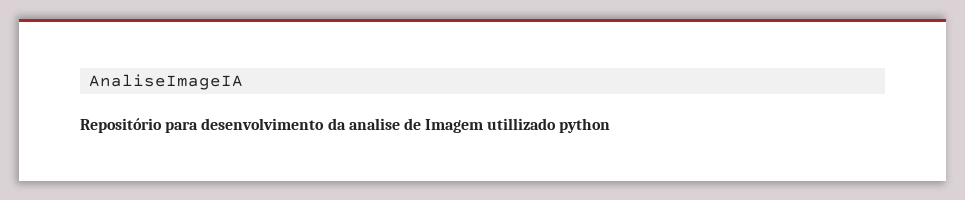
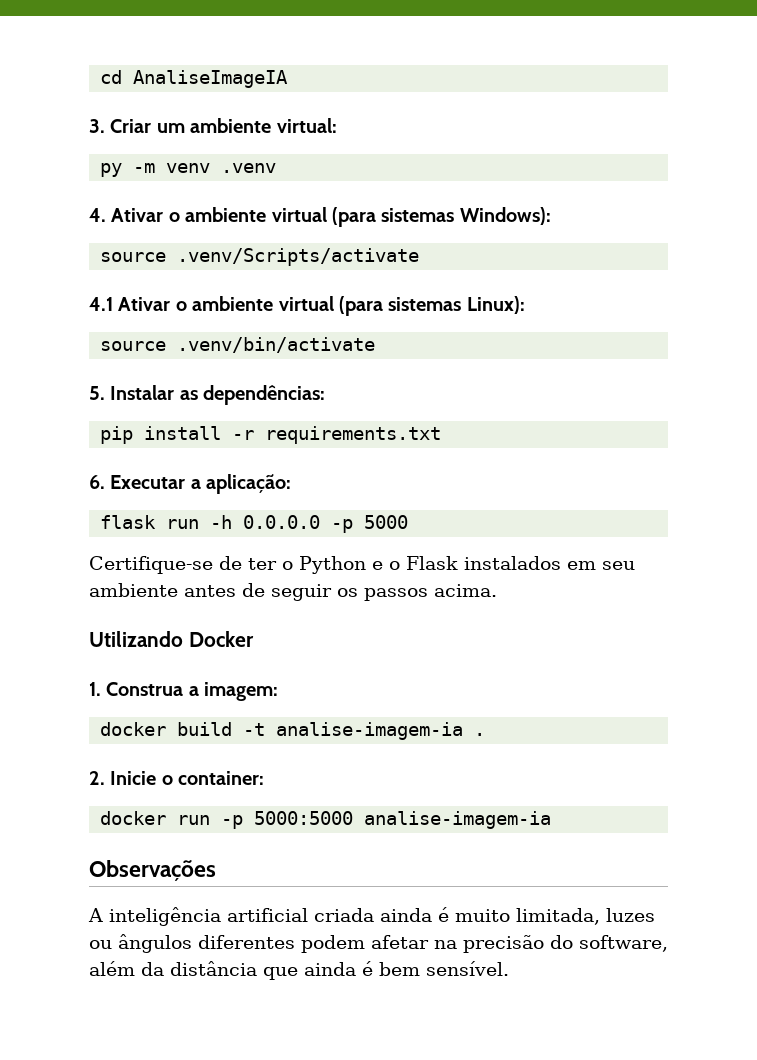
(88, 82) none -> [100,70,123,84] cd
[80,118,611,133] Repositório para desenvolvimento da analise de Imagem utillizado python -> [89,118,337,133] [100,163,277,177] [89,207,551,227] [100,248,420,266] [89,296,525,316] [100,337,376,353] [89,385,326,405] [100,426,442,444] [89,474,292,494] [100,515,409,533] [89,556,635,574] [89,583,497,601] [89,631,254,647] [89,682,279,701] [100,722,486,740] [89,771,265,785] [100,811,552,829] [89,860,216,881] [88,907,655,926] [89,934,668,953] [89,961,509,980] 3. Criar um ambiente virtual: // py -m venv .venv // 4. Ativar o ambiente virtual (para sistemas Windows): // source .venv/Scripts/activate // 4.1 Ativar o ambiente virtual (para sistemas Linux): // source .venv/bin/activate // 5. Instalar as dependências: // pip install -r requirements.txt // 6. Executar a aplicação: // flask run -h 0.0.0.0 -p 5000 // Certifique-se de ter o Python e o Flask instalados em seu ambiente antes de seguir os passos acima. // Utilizando Docker // 1. Construa a imagem: // docker build -t analise-imagem-ia . // 2. Inicie o container: // docker run -p 5000:5000 analise-imagem-ia // Observações // A inteligência artificial criada ainda é muito limitada, luzes ou ângulos diferentes podem afetar na precisão do software, além da distância que ainda é bem sensível.

